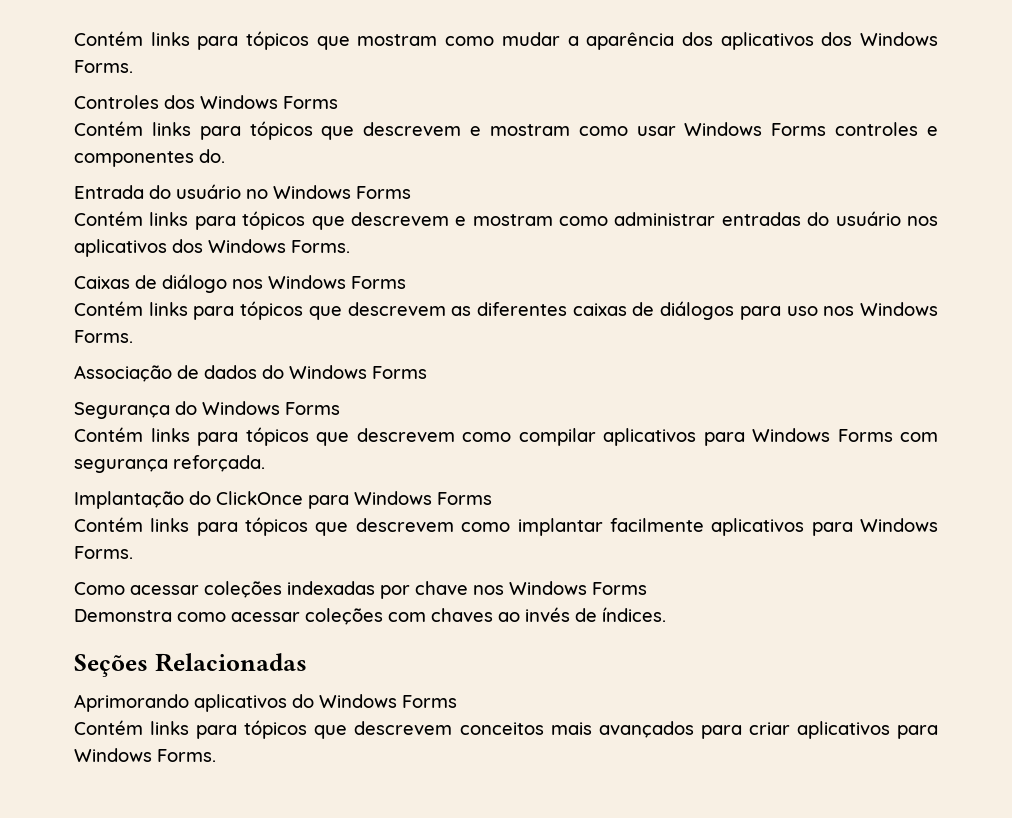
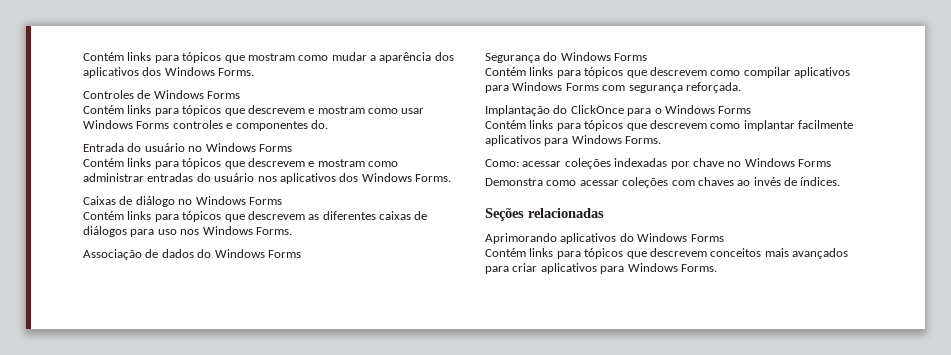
[164,95,195,109] dos -> [137,90,151,99] de
[232,279,263,289] nos -> [178,199,193,205] no
(349, 502) none -> [654,108,662,114] o
[74,582,125,595] Como -> [485,159,519,167] Como:
[473,585,504,595] nos -> [727,161,742,167] no
[154,653,307,672] Relacionadas -> [528,208,604,218] relacionadas

